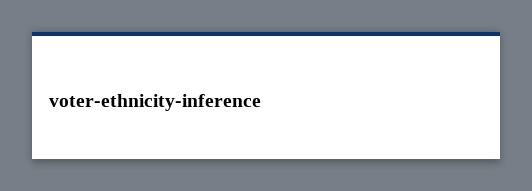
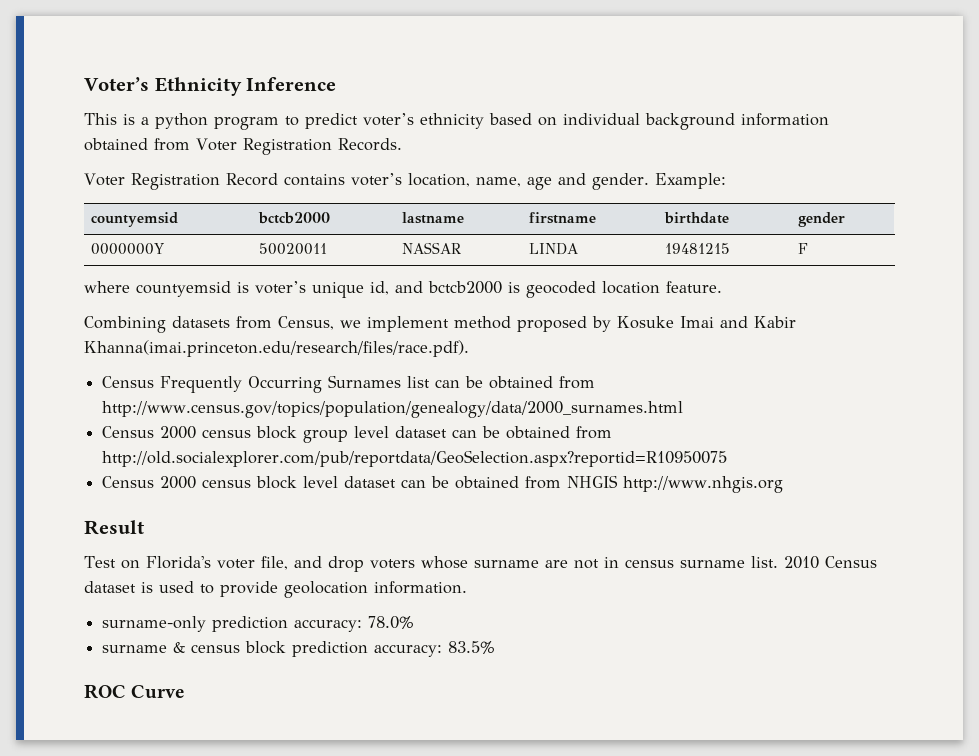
[49,94,261,111] voter-ethnicity-inference -> [84,77,337,96] [84,113,829,130] [84,138,402,155] [84,173,726,190] [91,212,179,227] [258,212,331,224] [402,212,465,224] [529,212,597,224] [664,212,730,224] [798,212,846,227] [91,243,165,255] [259,243,328,255] [402,242,462,254] [529,243,579,255] [665,243,731,254] [798,243,809,254] [84,281,722,298] [84,316,796,333] [84,340,469,357] [102,375,596,393] [102,401,684,418] [102,426,613,443] [102,450,728,467] [102,475,784,493] [84,520,144,535] [84,556,877,572] [84,581,467,598] [102,616,415,632] [102,641,496,657] [84,684,186,699] Voter’s Ethnicity Inference // This is a python program to predict voter’s ethnicity based on individual background information obtained from Voter Registration Records. // Voter Registration Record contains voter’s location, name, age and gender. Example: // countyemsid | bctcb2000 | lastname | firstname | birthdate | gender // 0000000Y | 50020011 | NASSAR | LINDA | 19481215 | F // where countyemsid is voter’s unique id, and bctcb2000 is geocoded location feature. // Combining datasets from Census, we implement method proposed by Kosuke Imai and Kabir Khanna(imai.princeton.edu/research/files/race.pdf). // Census Frequently Occurring Surnames list can be obtained from http://www.census.gov/topics/population/genealogy/data/2000_surnames.html // Census 2000 census block group level dataset can be obtained from http://old.socialexplorer.com/pub/reportdata/GeoSelection.aspx?reportid=R10950075 // Census 2000 census block level dataset can be obtained from NHGIS http://www.nhgis.org // Result // Test on Florida's voter file, and drop voters whose surname are not in census surname list. 2010 Census dataset is used to provide geolocation information. // surname-only prediction accuracy: 78.0% // surname & census block prediction accuracy: 83.5% // ROC Curve

